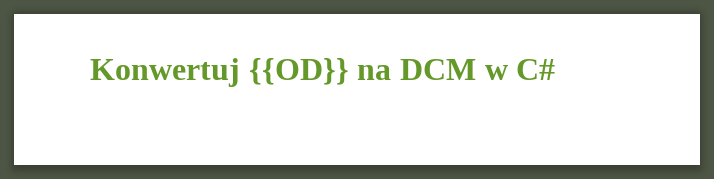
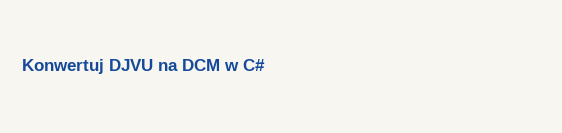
[248,58,349,85] {{OD}} -> [109,59,153,71] DJVU

